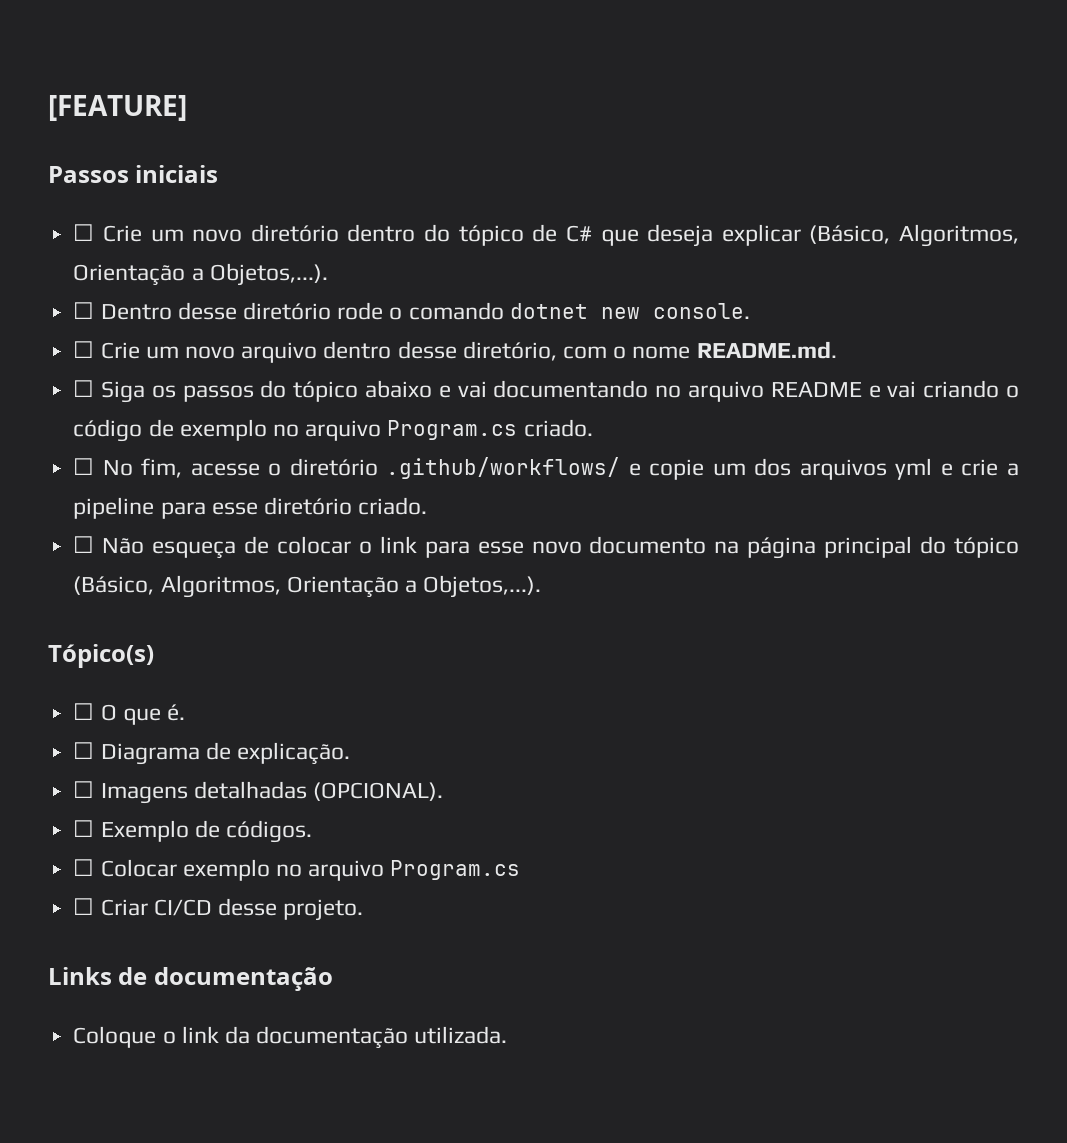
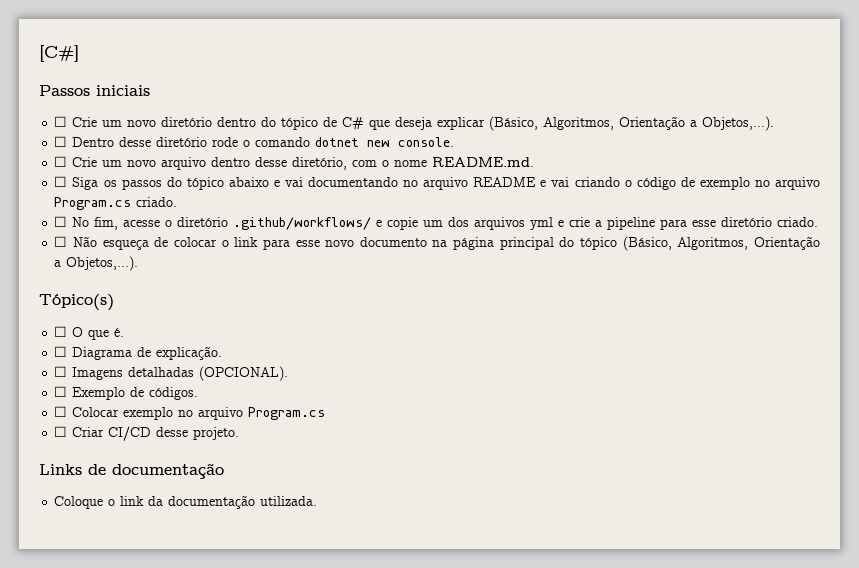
[48,95,187,121] [FEATURE] -> [39,45,79,62] [C#]

